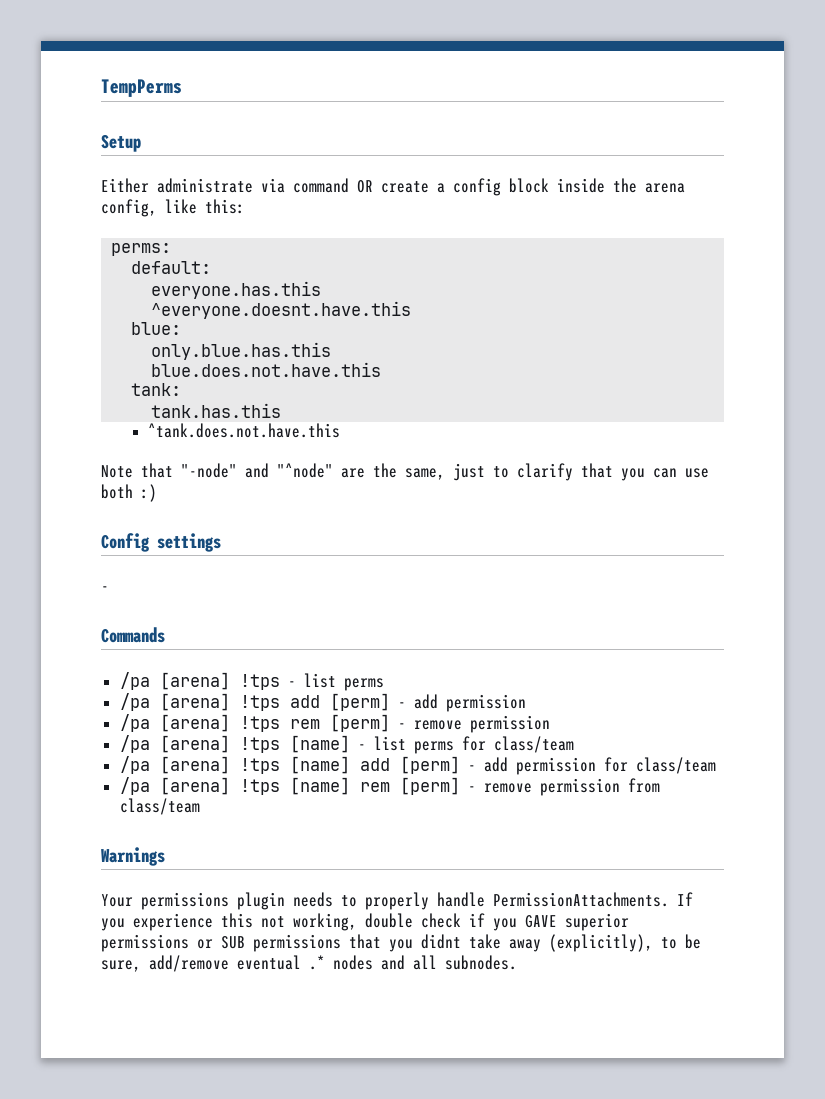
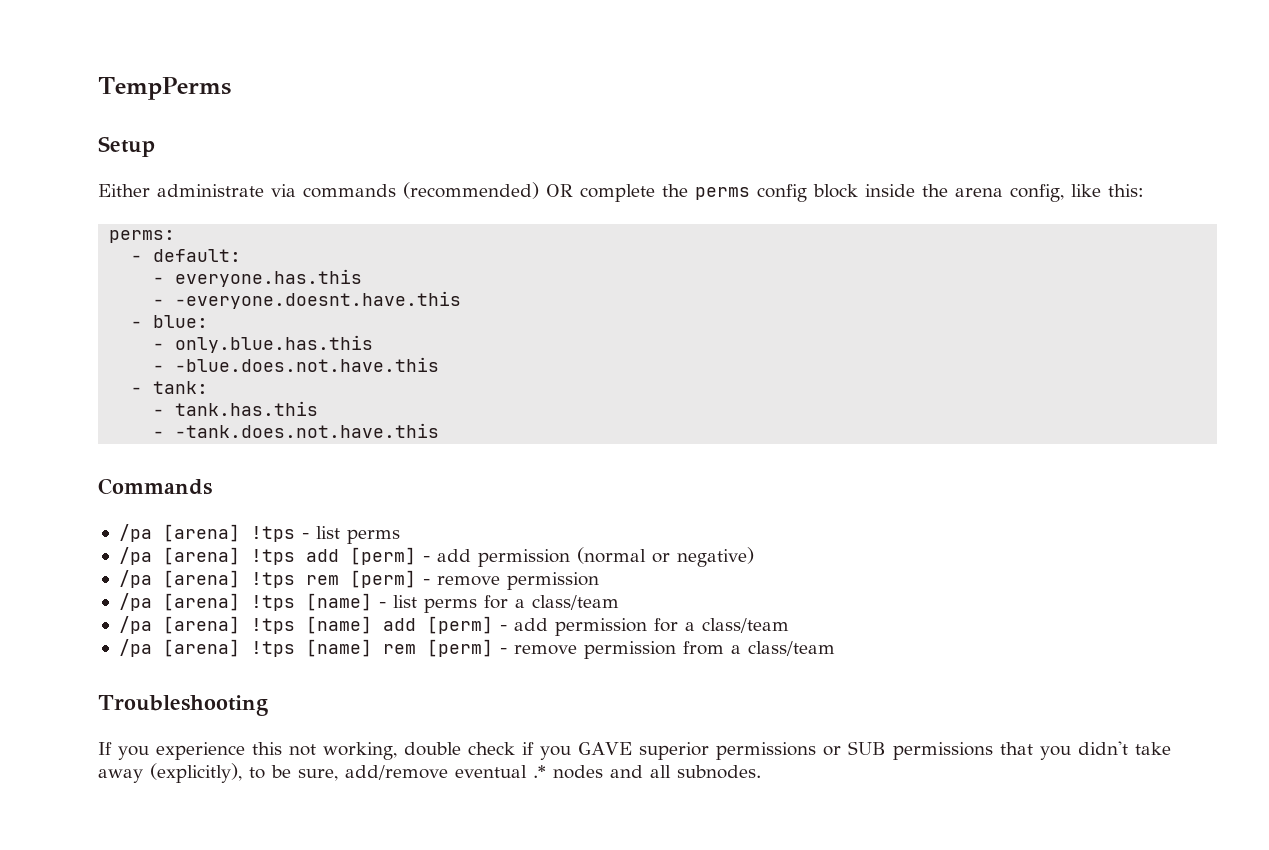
[293,178,445,193] command OR create a -> [303,182,750,202] commands (recommended) OR complete the perms
(172, 249) none -> [131,255,143,262] -
(212, 267) none -> [153,277,165,284] -
[151,301,412,319] ^everyone.doesnt.have.this // -> [153,291,462,309] [131,321,143,328] - -everyone.doesnt.have.this // -
(182, 328) none -> [153,343,165,350] -
[151,362,382,377] blue.does.not.have.this // -> [153,357,440,372] [131,387,143,394] - -blue.does.not.have.this // -
(182, 389) none -> [153,409,165,416] -
[148,423,341,438] [101,463,709,481] [101,484,157,502] [101,533,221,552] [101,586,109,592] // ^tank.does.not.have.this // Note that "-node" and "^node" are the same, just to clarify that you can use both :) // Config settings // - -> [153,423,440,438] // - -tank.does.not.have.this
(526, 703) none -> [576,547,754,567] (normal or negative)
(486, 743) none -> [514,599,525,608] a
(628, 764) none -> [684,622,695,631] a
[119,798,200,815] [101,847,165,866] [101,892,669,910] class/team // Warnings // Your permissions plugin needs to properly handle PermissionAttachments. -> [730,641,835,656] [98,695,268,716] a class/team // Troubleshooting //
[421,934,461,949] didnt -> [1077,741,1128,755] didn't

